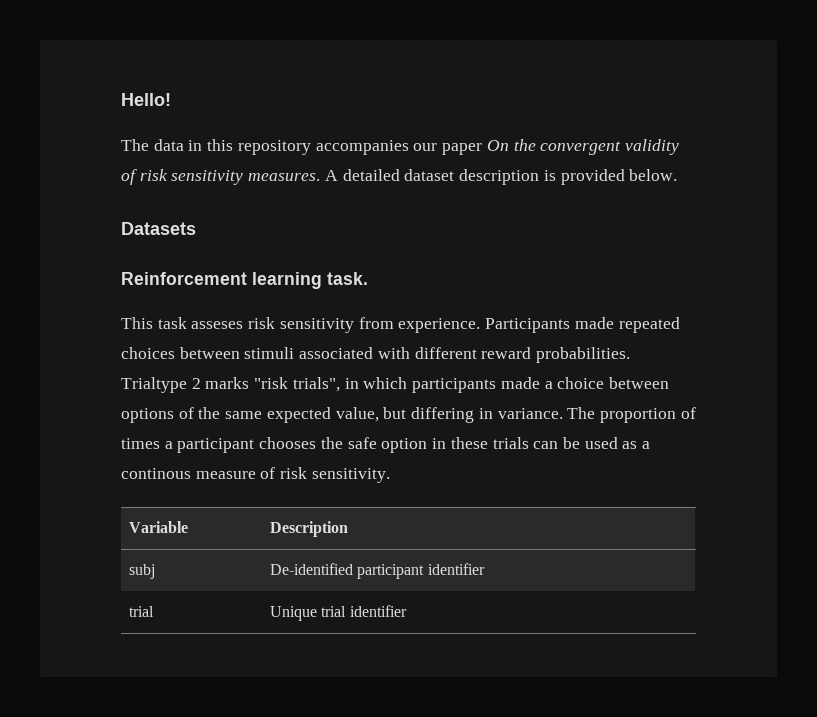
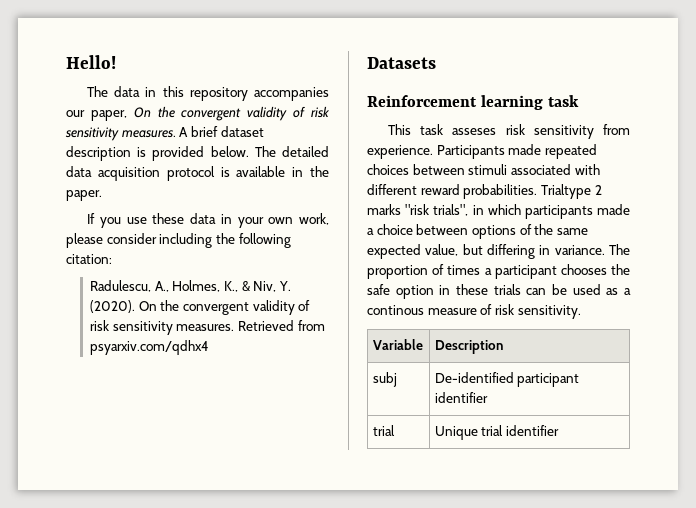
[442,143,483,155] paper -> [90,110,127,121] paper,
[342,169,400,181] detailed -> [190,126,218,137] brief
(678, 175) none -> [254,146,329,157] [66,166,329,181] [66,190,102,201] [87,213,330,228] [66,233,291,248] [66,254,112,264] [89,280,291,292] [89,300,311,315] [89,320,325,335] [89,340,209,355] The detailed data acquisition protocol is available in the paper. // If you use these data in your own work, please consider including the following citation: // Radulescu, A., Holmes, K., & Niv, Y. (2020). On the convergent validity of risk sensitivity measures. Retrieved from psyarxiv.com/qdhx4
[327,272,368,285] task. -> [547,95,579,107] task

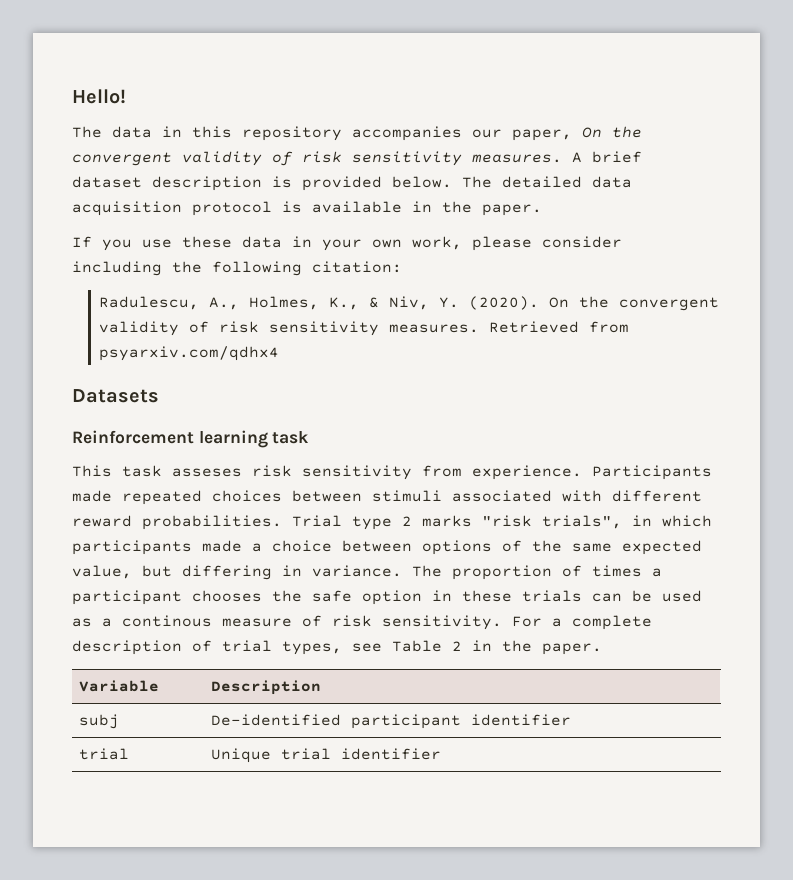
[540,184,591,199] Trialtype -> [292,515,392,530] Trial type
(581, 312) none -> [512,615,652,630] [72,640,602,655] For a complete description of trial types, see Table 2 in the paper.

